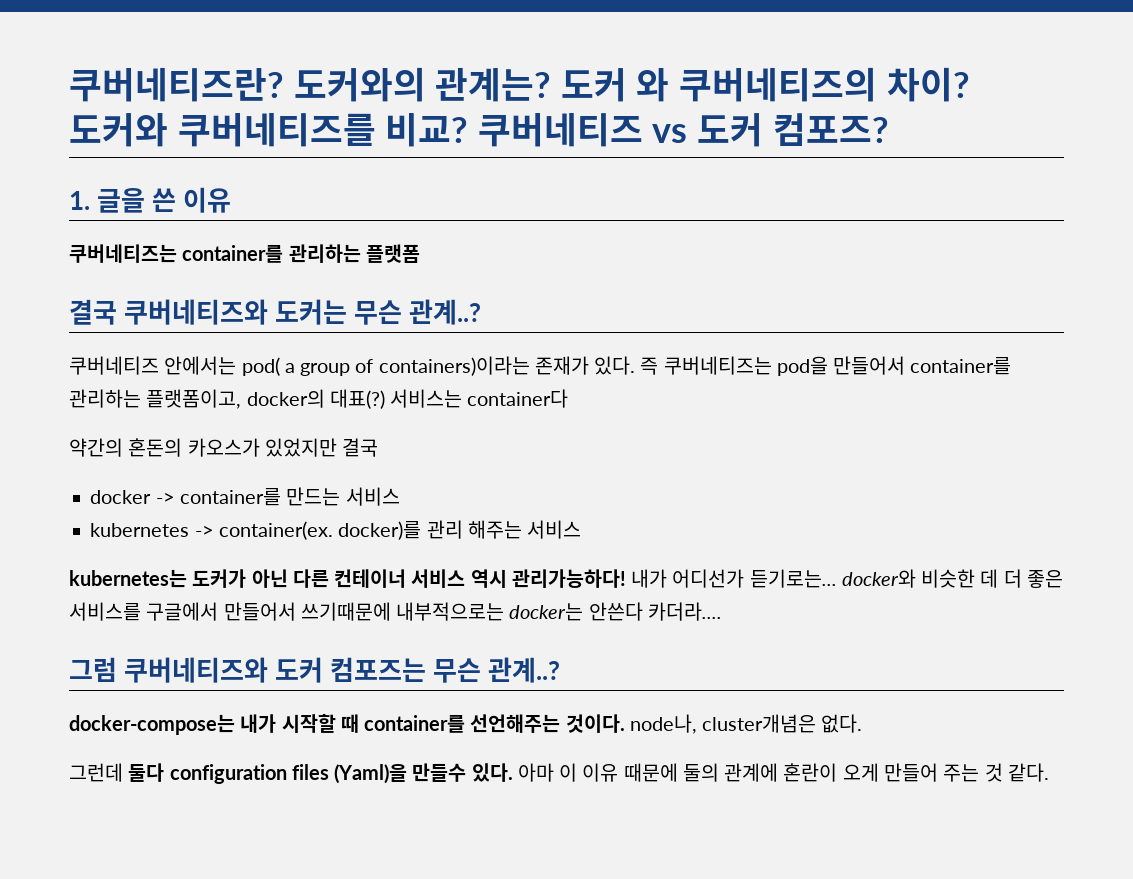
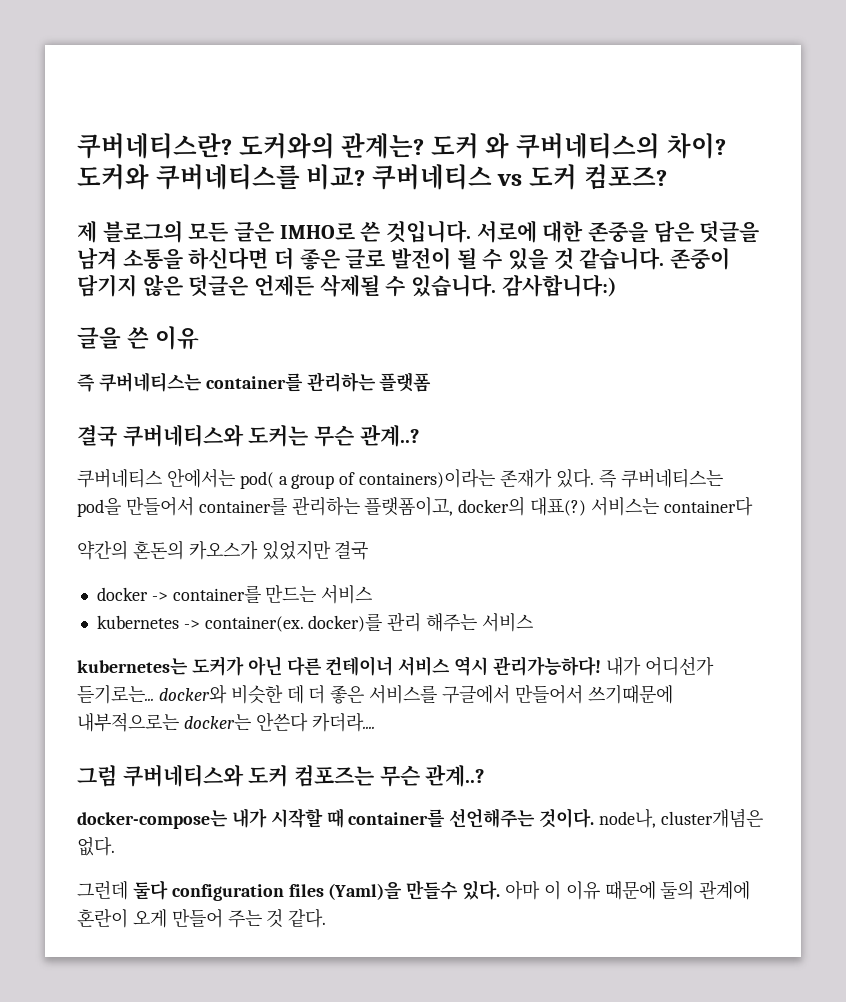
[69,67,284,102] 쿠버네티즈란? -> [77,133,232,159] 쿠버네티스란?
[678,67,877,102] 쿠버네티즈의 -> [516,133,661,159] 쿠버네티스의
[177,112,643,147] 쿠버네티즈를 비교? 쿠버네티즈 -> [155,164,492,190] 쿠버네티스를 비교? 쿠버네티스
[69,191,90,210] 1. -> [77,220,760,243] [77,247,731,270] [77,274,617,297] 제 블로그의 모든 글은 IMHO로 쓴 것입니다. 서로에 대한 존중을 담은 덧글을 남겨 소통을 하신다면 더 좋은 글로 발전이 될 수 있을 것 같습니다. 존중이 담기지 않은 덧글은 언제든 삭제될 수 있습니다. 감사합니다:) //
[69,244,177,263] 쿠버네티즈는 -> [77,372,202,392] 즉 쿠버네티스는
[124,299,269,325] 쿠버네티즈와 -> [122,424,244,447] 쿠버네티스와
[69,356,159,375] 쿠버네티즈 -> [77,469,162,488] 쿠버네티스
[663,356,772,375] 쿠버네티즈는 -> [620,469,723,488] 쿠버네티스는
[124,657,269,683] 쿠버네티즈와 -> [122,764,244,787] 쿠버네티스와

